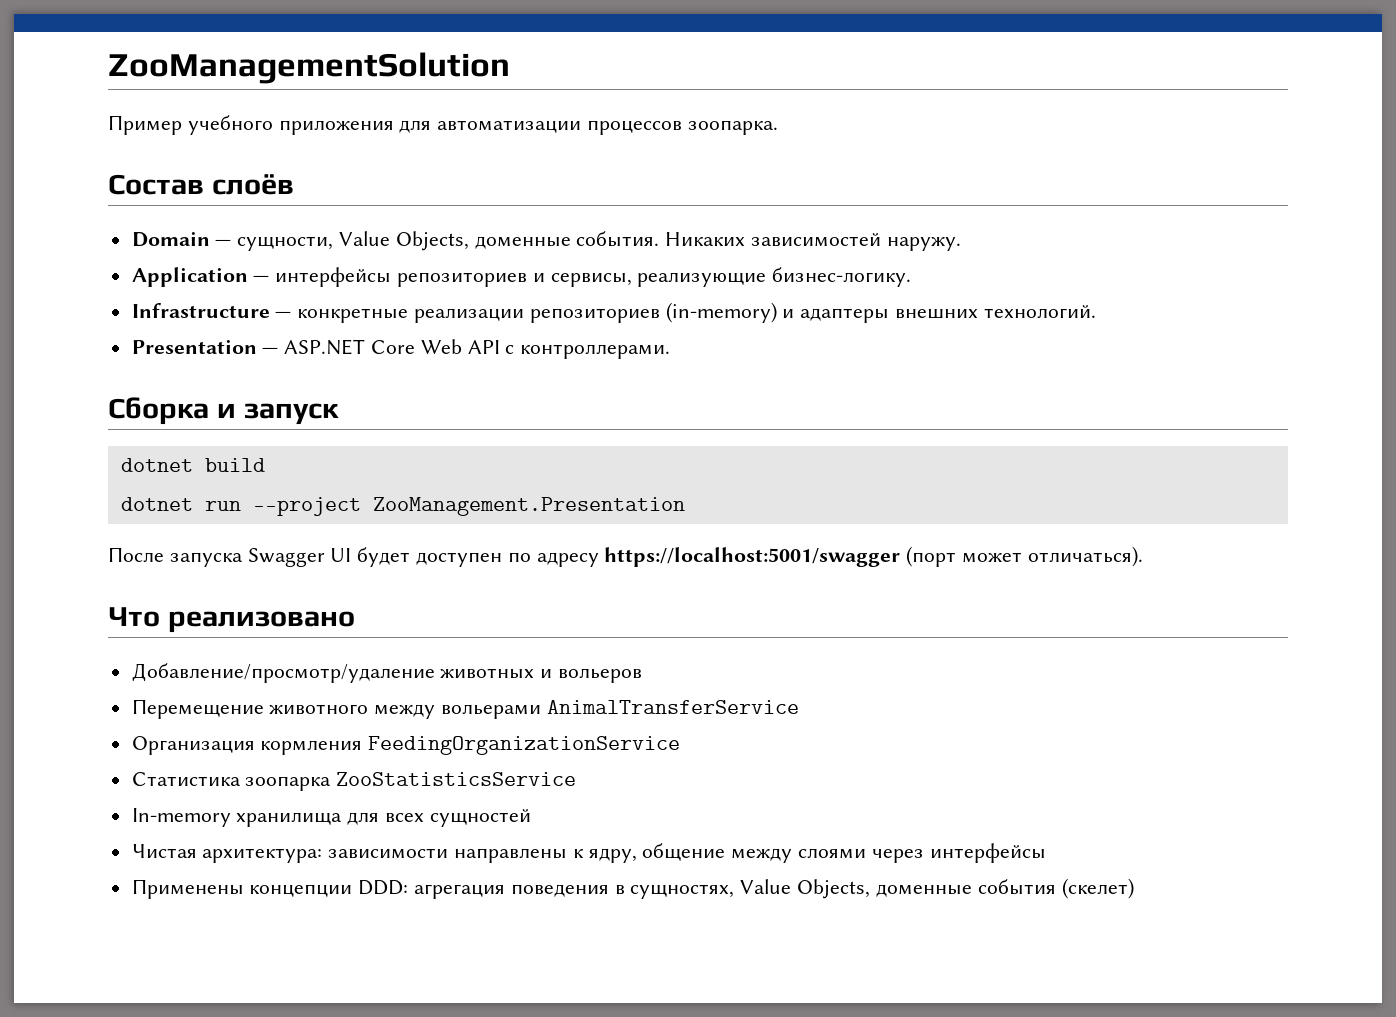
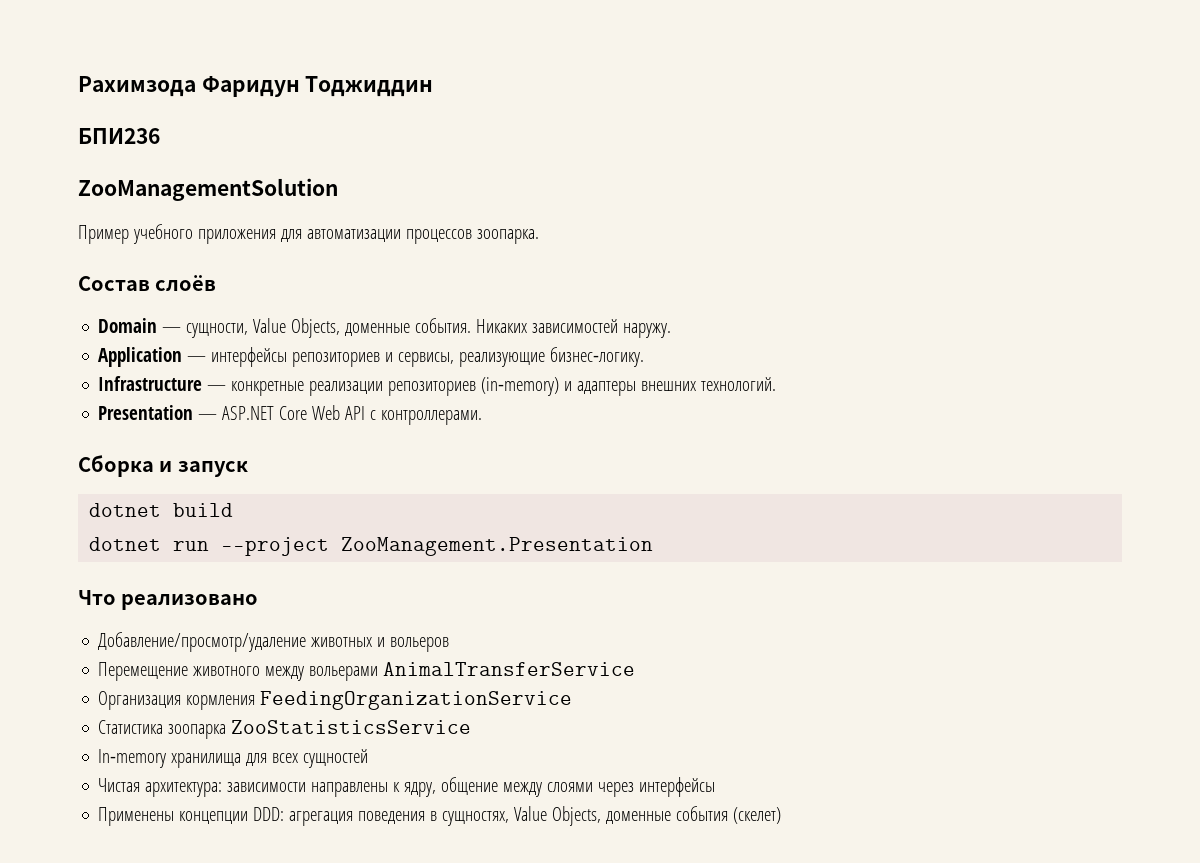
(108, 68) none -> [78,76,434,97] [78,128,160,144] Рахимзода Фаридун Тоджиддин // БПИ236 //
[108,546,1143,567] // После запуска Swagger UI будет доступен по адресу https://localhost:5001/swagger (порт может отличаться). -> (654, 546) none

